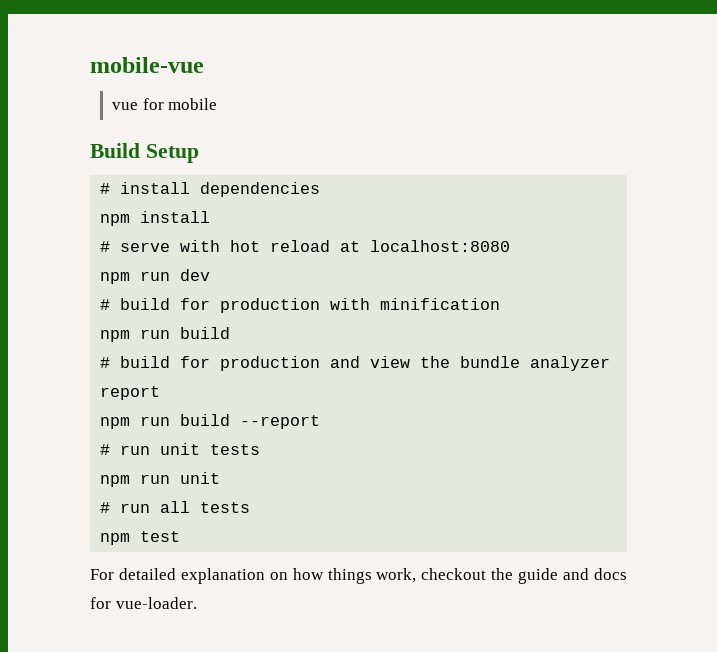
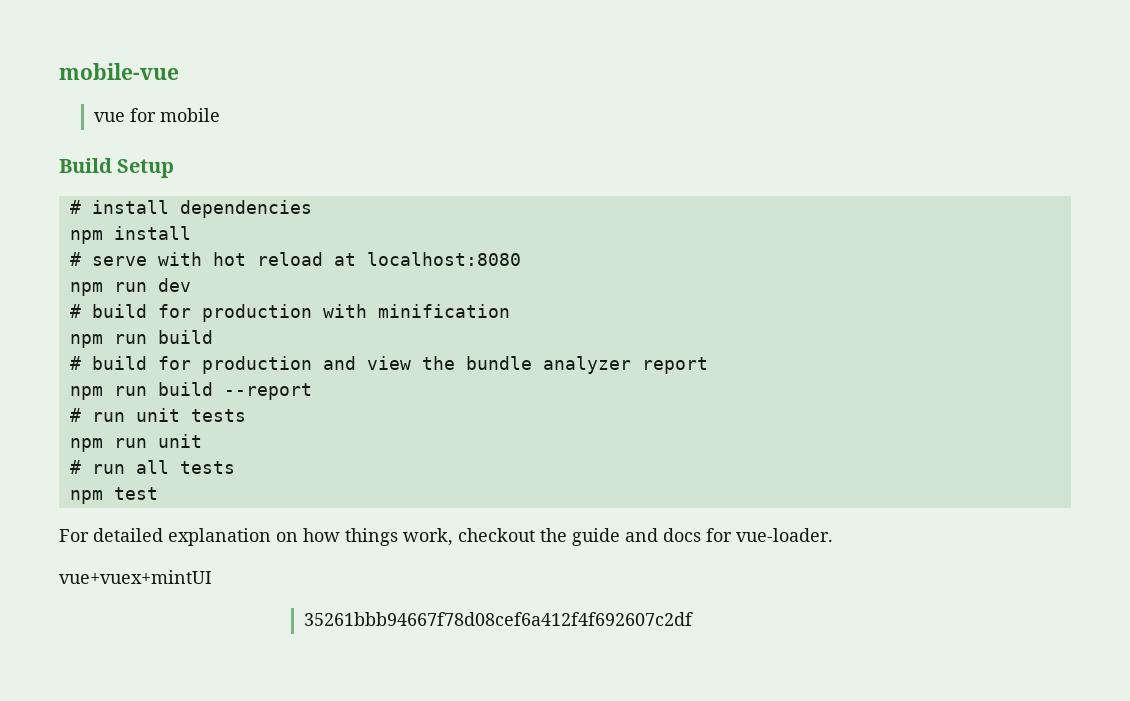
(197, 603) none -> [59,570,212,584] [304,612,694,626] // vue+vuex+mintUI // 35261bbb94667f78d08cef6a412f4f692607c2df

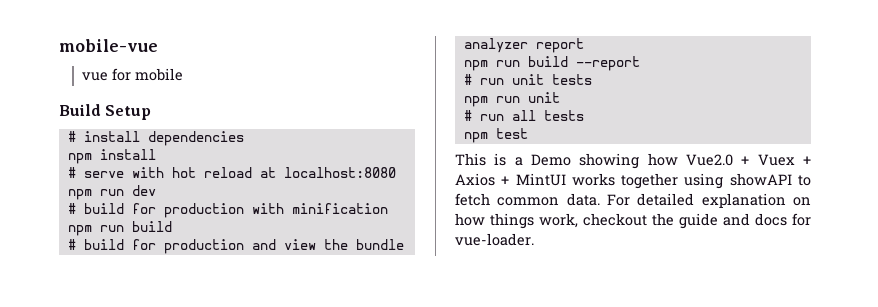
(158, 493) none -> [455,153,811,169] [455,173,811,189] [455,193,600,206] This is a Demo showing how Vue2.0 + Vuex + Axios + MintUI works together using showAPI to fetch common data.
[59,570,212,584] [304,612,694,626] // vue+vuex+mintUI // 35261bbb94667f78d08cef6a412f4f692607c2df -> (534, 239) none

